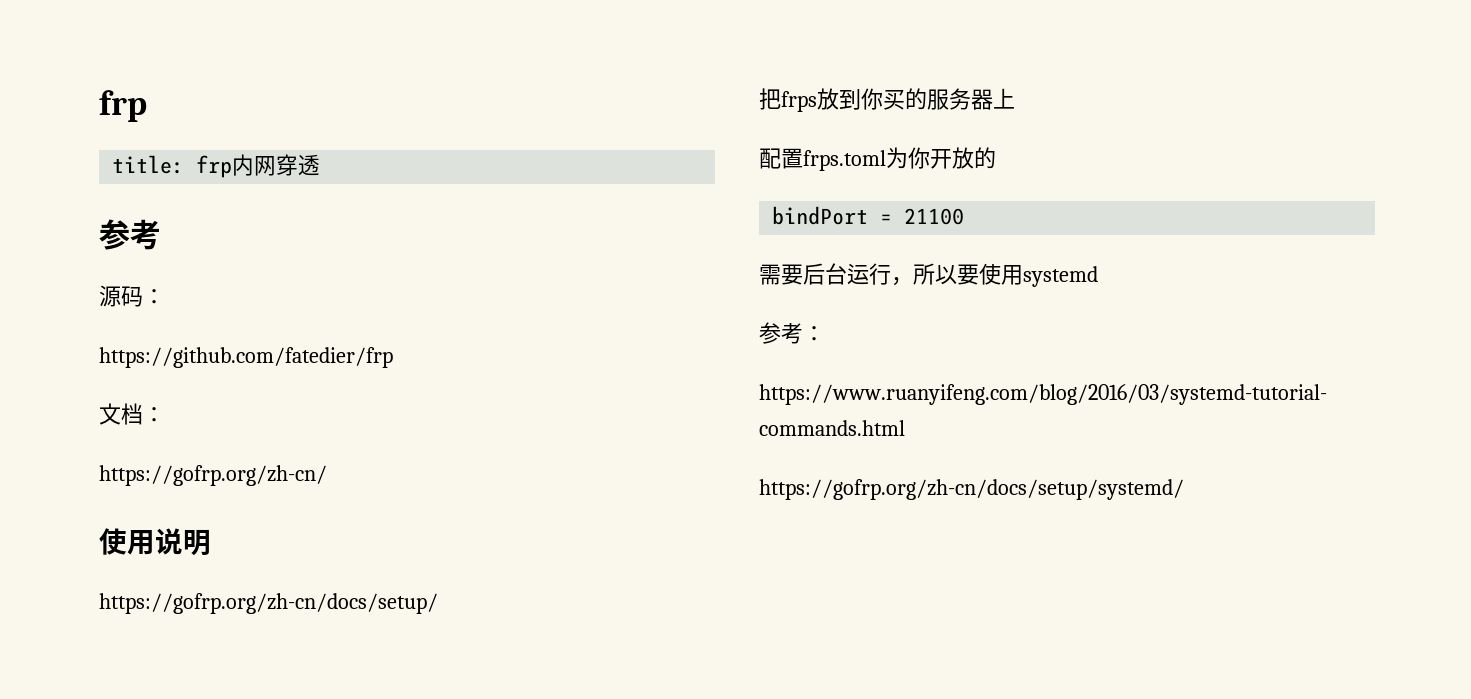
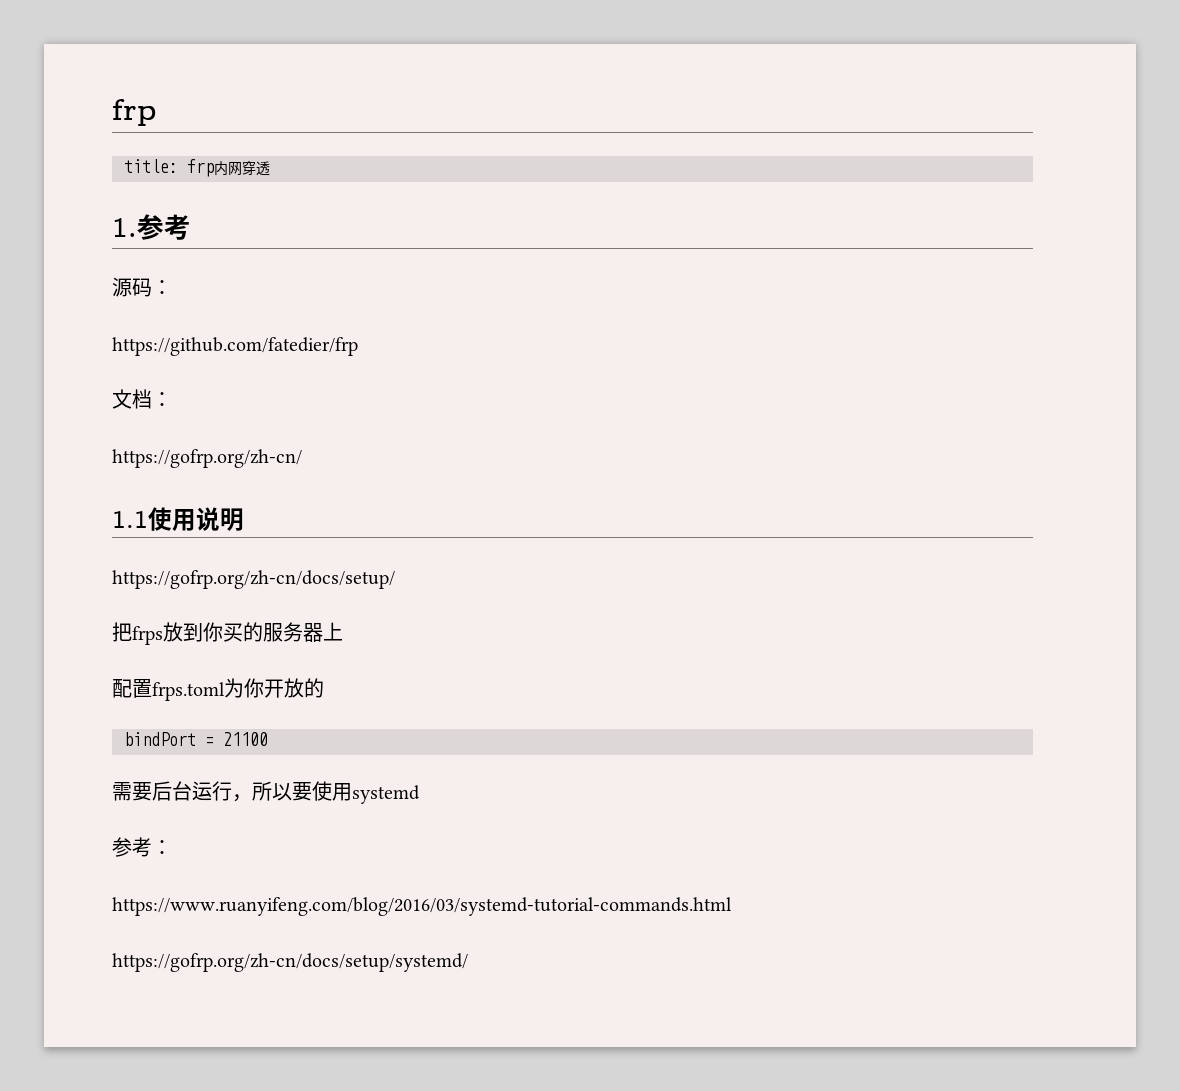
(321, 165) none -> [112,218,137,237] 1.
(327, 475) none -> [112,511,148,528] 1.1

